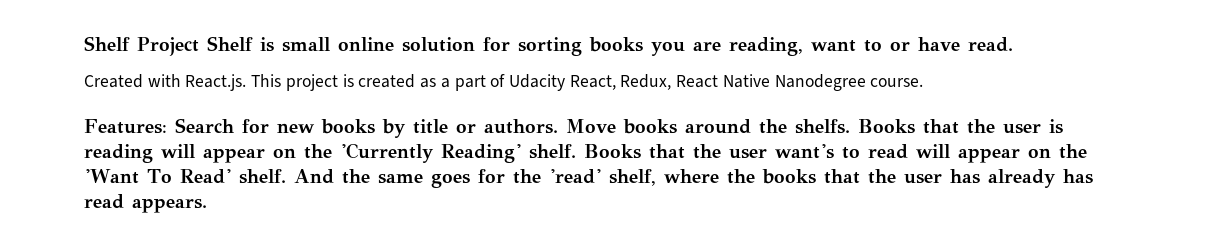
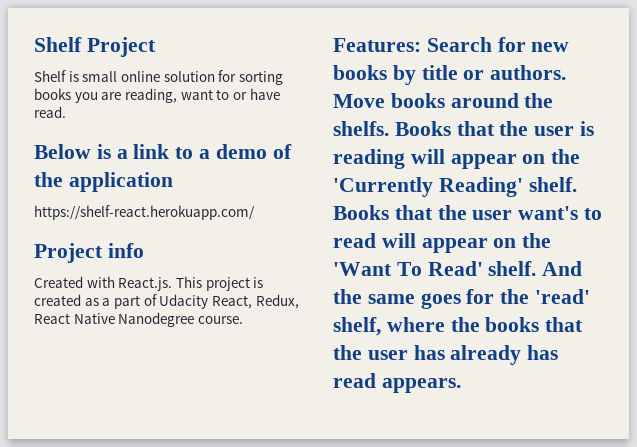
(199, 46) none -> (156, 47) //
(1013, 44) none -> [34,144,292,159] [34,172,173,192] [34,205,255,220] [34,243,144,263] // Below is a link to a demo of the application // https://shelf-react.herokuapp.com/ // Project info

